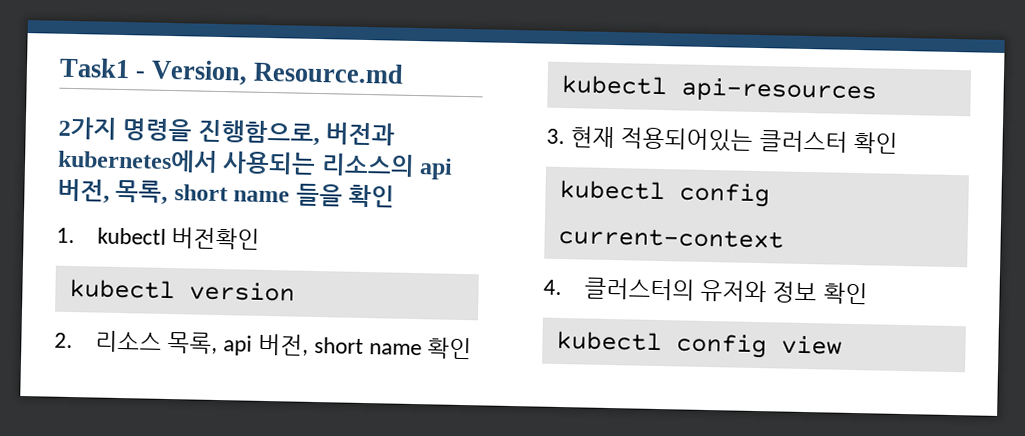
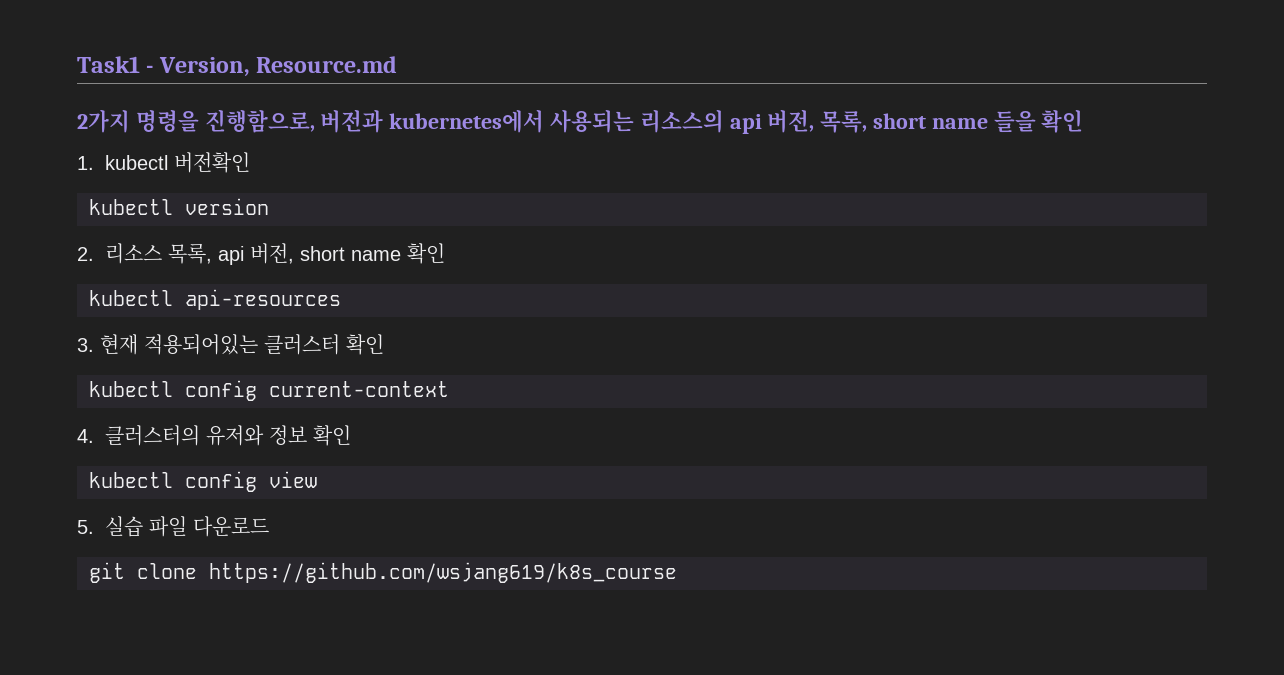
(842, 345) none -> [77,516,269,537] [89,562,677,583] // 5. 실습 파일 다운로드 // git clone https://github.com/wsjang619/k8s_course

